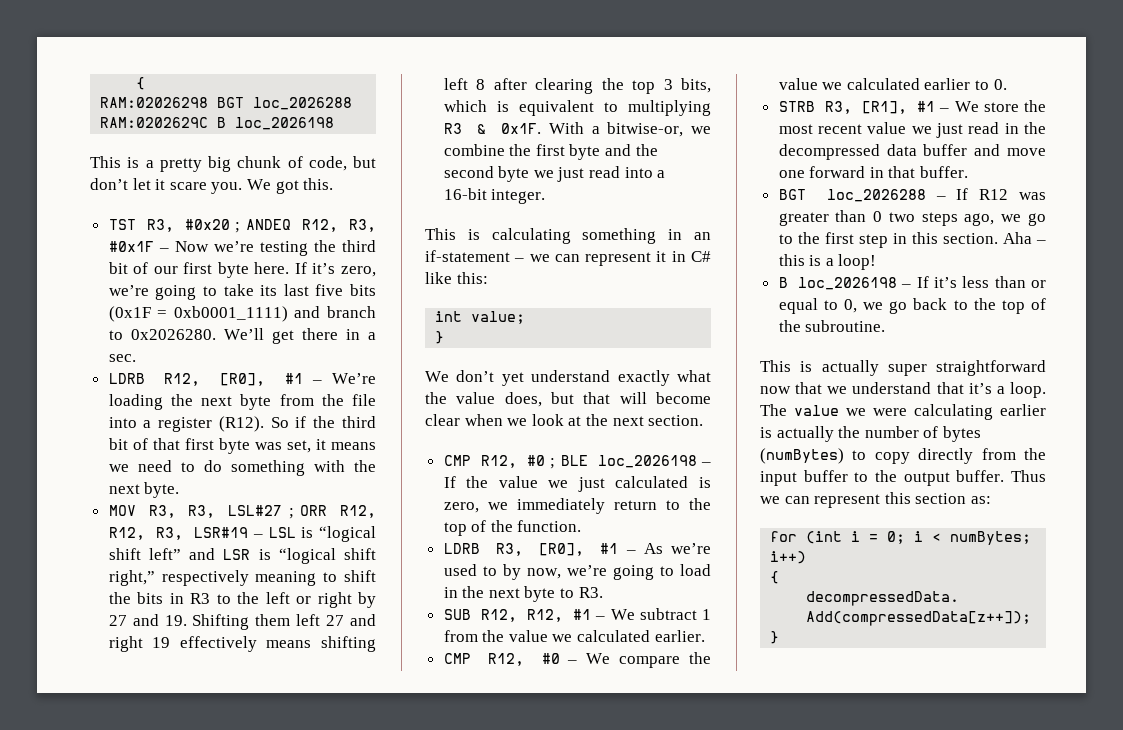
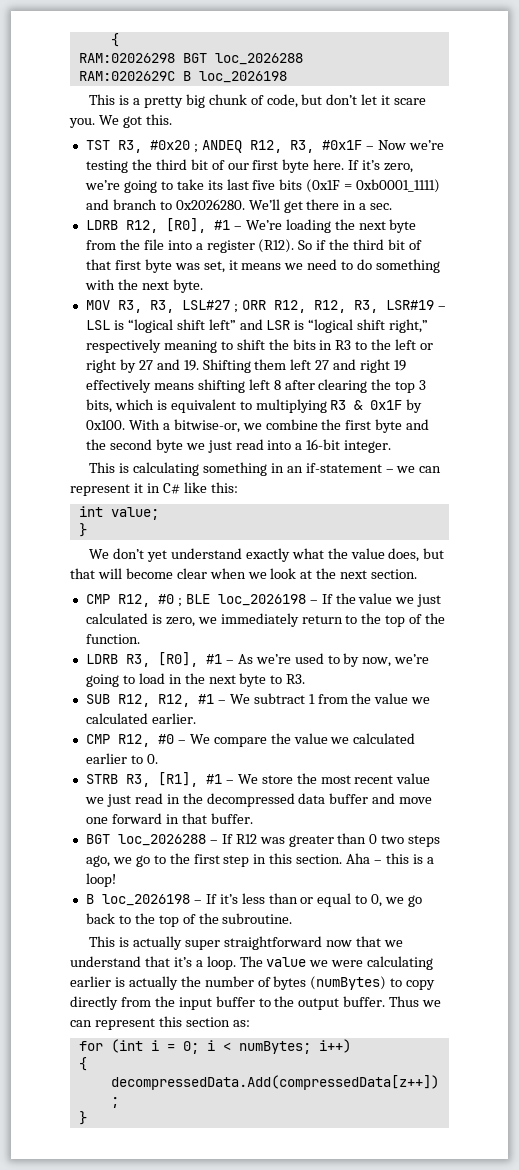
[501,123,542,134] 0x1F. -> [370,399,423,413] [85,420,125,430] 0x1F by 0x100.

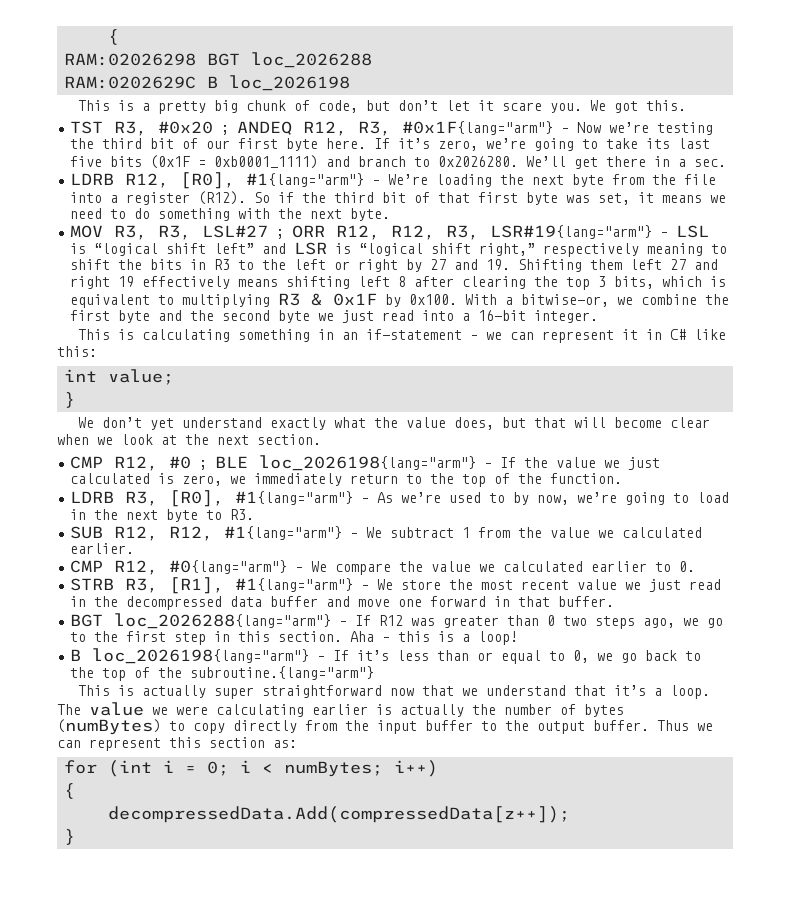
[321,140,362,150] #0x1F -> [402,121,554,135] #0x1F{lang="arm"}
[213,220,230,230] #1 -> [246,173,365,187] #1{lang="arm"}
[385,300,434,310] LSR#19 -> [490,225,653,239] LSR#19{lang="arm"}
[217,594,306,606] loc_2026198 -> [259,455,477,471] loc_2026198{lang="arm"}
[205,654,222,664] #1 -> [235,491,354,505] #1{lang="arm"}
[197,694,214,704] #1 -> [224,526,343,540] #1{lang="arm"}
[157,734,174,744] #0 -> [169,560,288,574] #0{lang="arm"}
[205,774,222,784] #1 -> [235,578,354,592] #1{lang="arm"}
[117,834,206,846] loc_2026288 -> [114,613,332,629] loc_2026288{lang="arm"}
[101,894,190,906] loc_2026198 -> [92,648,310,664] loc_2026198{lang="arm"}
[222,913,293,924] subroutine. -> [190,666,375,680] subroutine.{lang="arm"}

